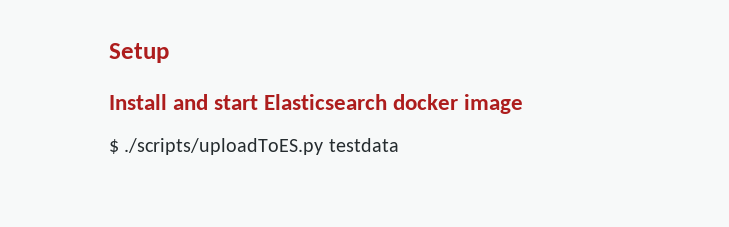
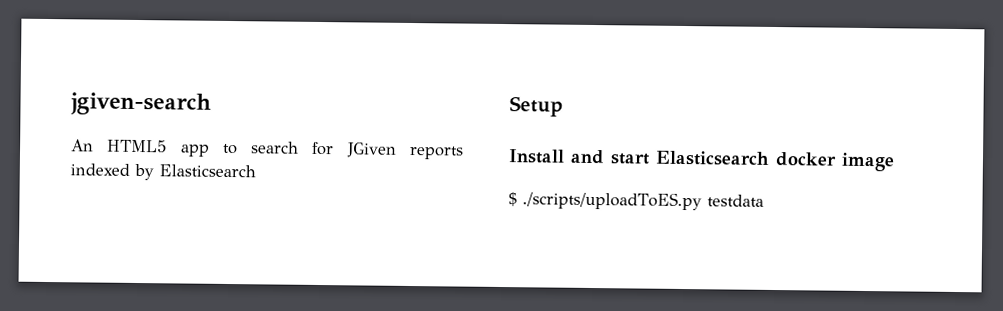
(109, 53) none -> [70,92,212,116] [71,139,464,160] [70,163,256,181] jgiven-search // An HTML5 app to search for JGiven reports indexed by Elasticsearch //

